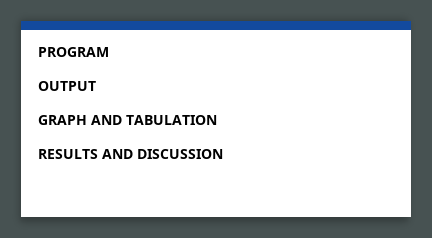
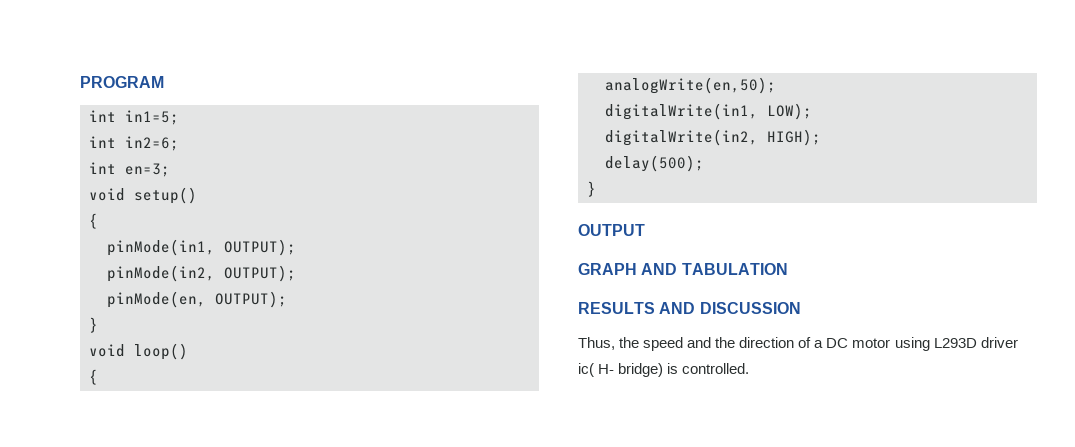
(109, 52) none -> [89,110,179,125] [89,136,179,151] [89,162,170,177] [89,187,197,204] [89,213,98,229] [107,239,296,256] [107,265,296,282] [107,291,287,308] [89,317,98,333] [89,343,188,360] [89,369,98,385] [605,77,776,94] [605,103,812,120] [605,129,821,146] [605,155,704,172] [587,181,596,197] // int in1=5; // int in2=6; // int en=3; // void setup() // { // pinMode(in1, OUTPUT); // pinMode(in2, OUTPUT); // pinMode(en, OUTPUT); // } // void loop() // { // analogWrite(en,50); // digitalWrite(in1, LOW); // digitalWrite(in2, HIGH); // delay(500); // }
(223, 154) none -> [578,337,1018,351] [578,363,750,377] // Thus, the speed and the direction of a DC motor using L293D driver ic( H- bridge) is controlled.

